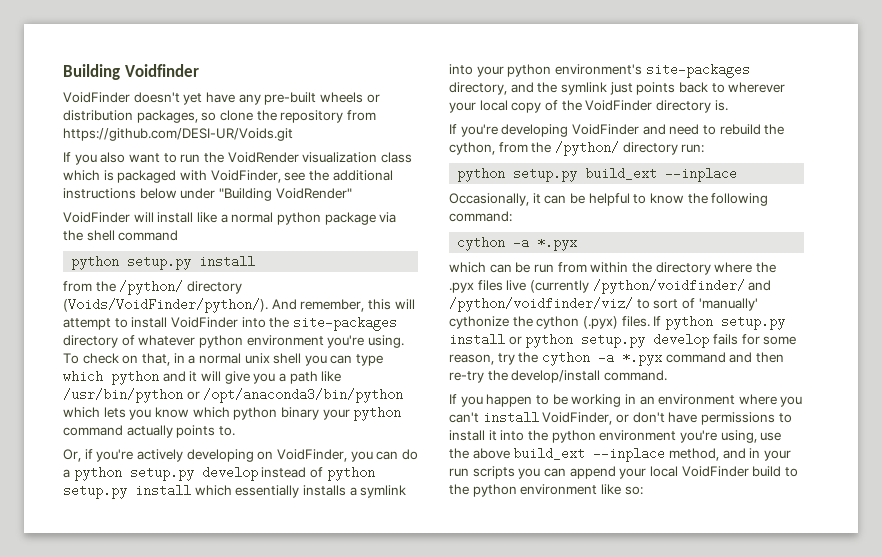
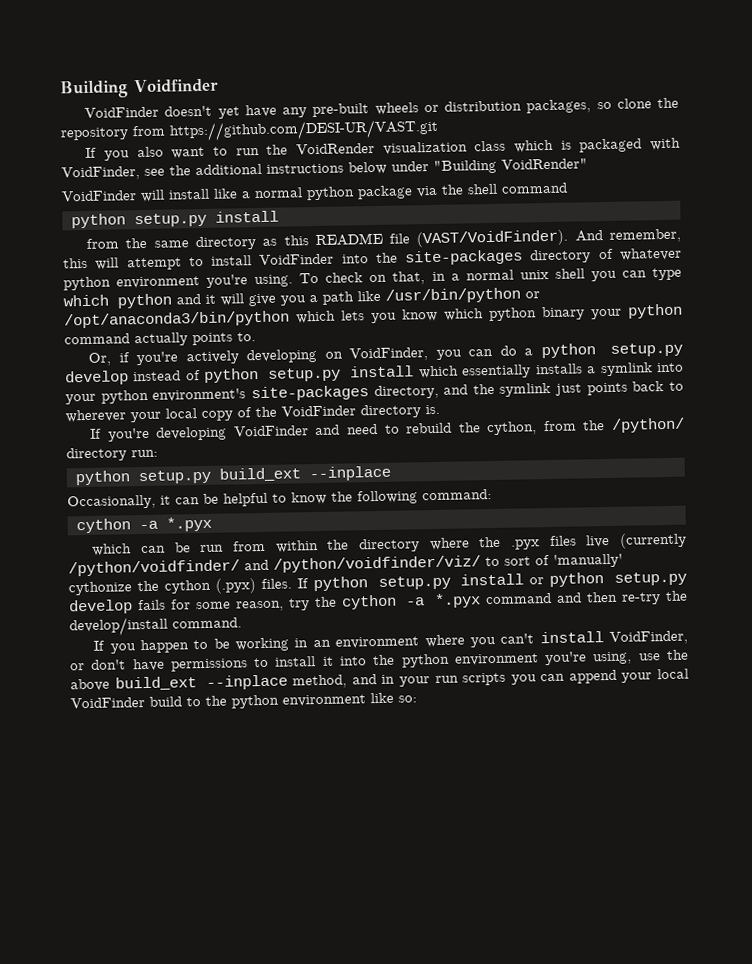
[63,128,293,141] https://github.com/DESI-UR/Voids.git -> [169,118,439,142] https://github.com/DESI-UR/VAST.git
[119,280,242,295] [63,298,268,313] /python/ directory (Voids/VoidFinder/python/). -> [153,229,569,251] same directory as this README file (VAST/VoidFinder).

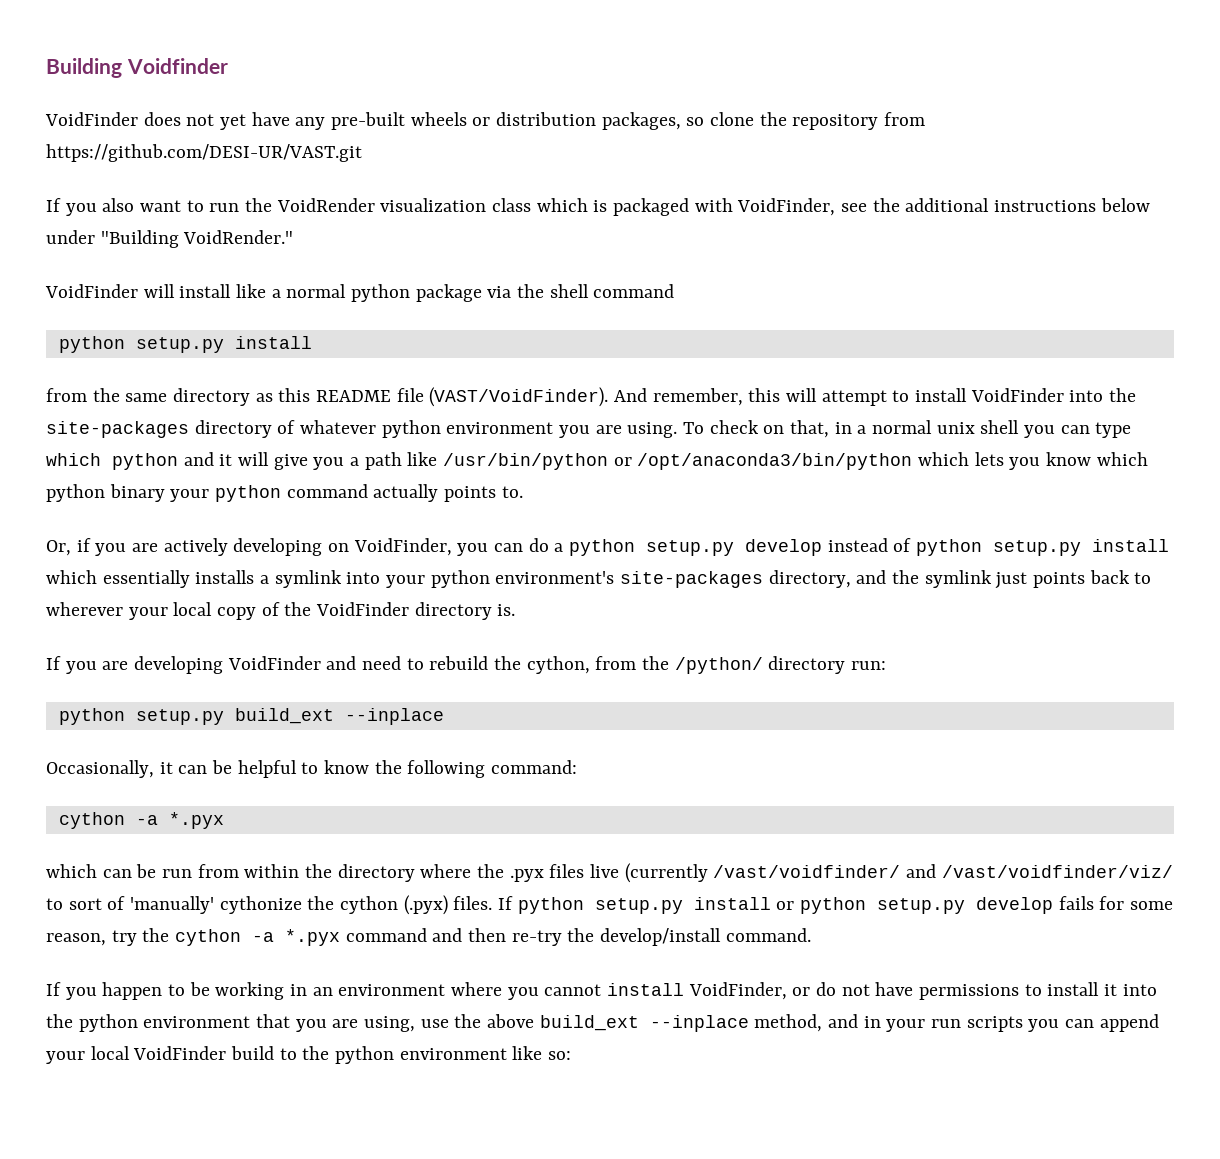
[164,105,213,117] doesn't -> [143,112,215,126] does not
[501,158,588,170] VoidRender" -> [183,230,294,244] VoidRender."
[206,274,249,288] you're -> [559,425,622,438] you are
[136,351,179,366] you're -> [95,543,159,556] you are
[107,427,150,442] you're -> [65,661,129,674] you are
[68,555,481,577] /python/voidfinder/ and /python/voidfinder/viz/ -> [713,864,1173,878] /vast/voidfinder/ and /vast/voidfinder/viz/
[500,633,535,644] can't -> [544,984,602,996] cannot
[91,659,127,670] don't -> [816,982,870,996] do not
[544,651,588,666] you're -> [256,1014,359,1032] that you are

